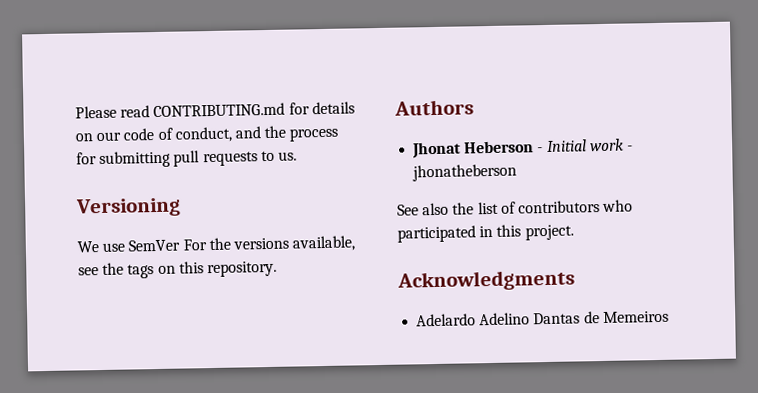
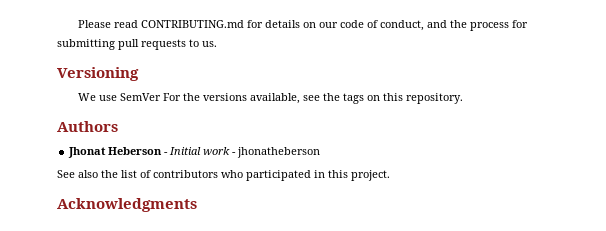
[416,310,669,327] // Adelardo Adelino Dantas de Memeiros -> (197, 205) none

